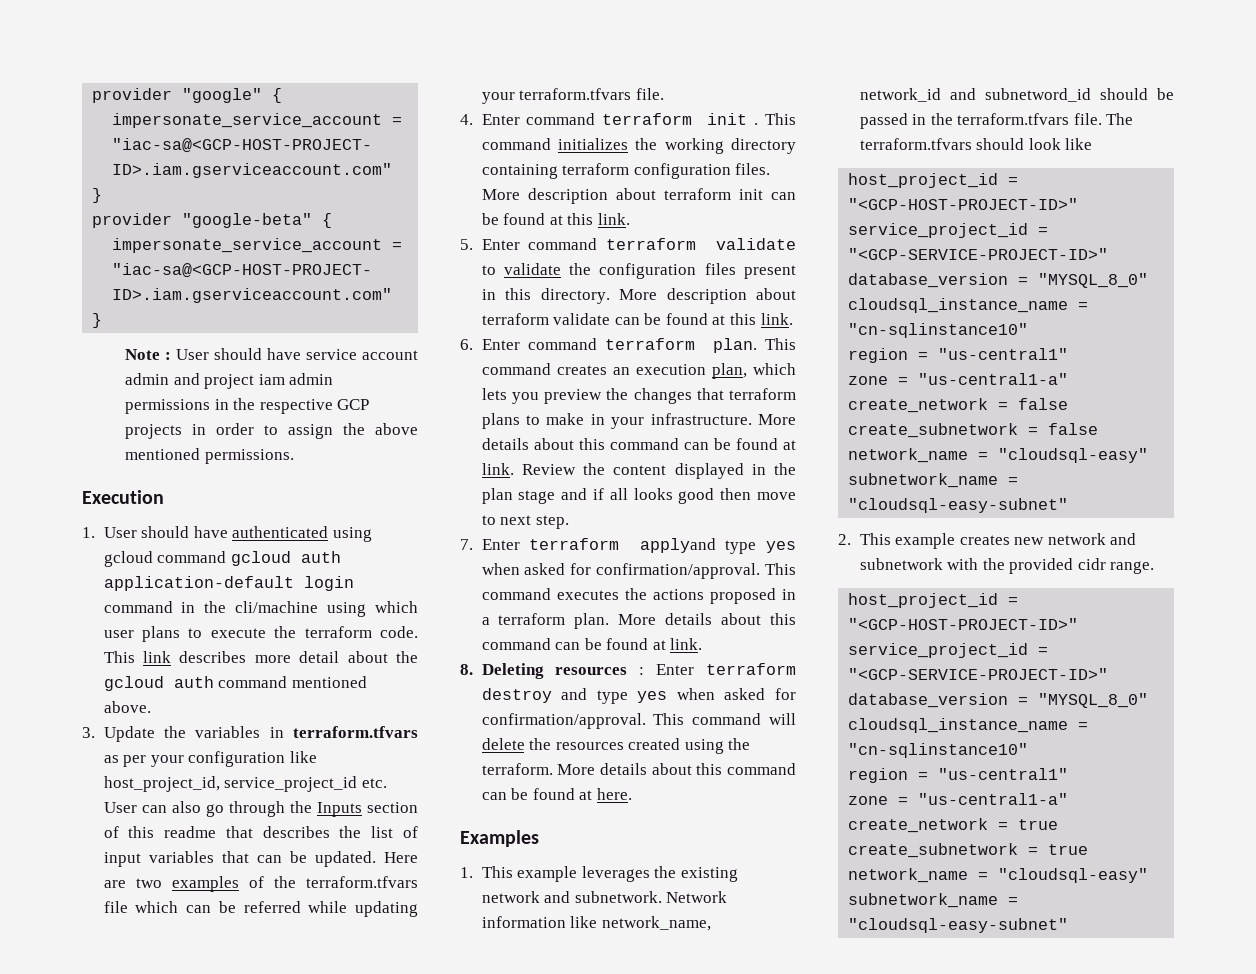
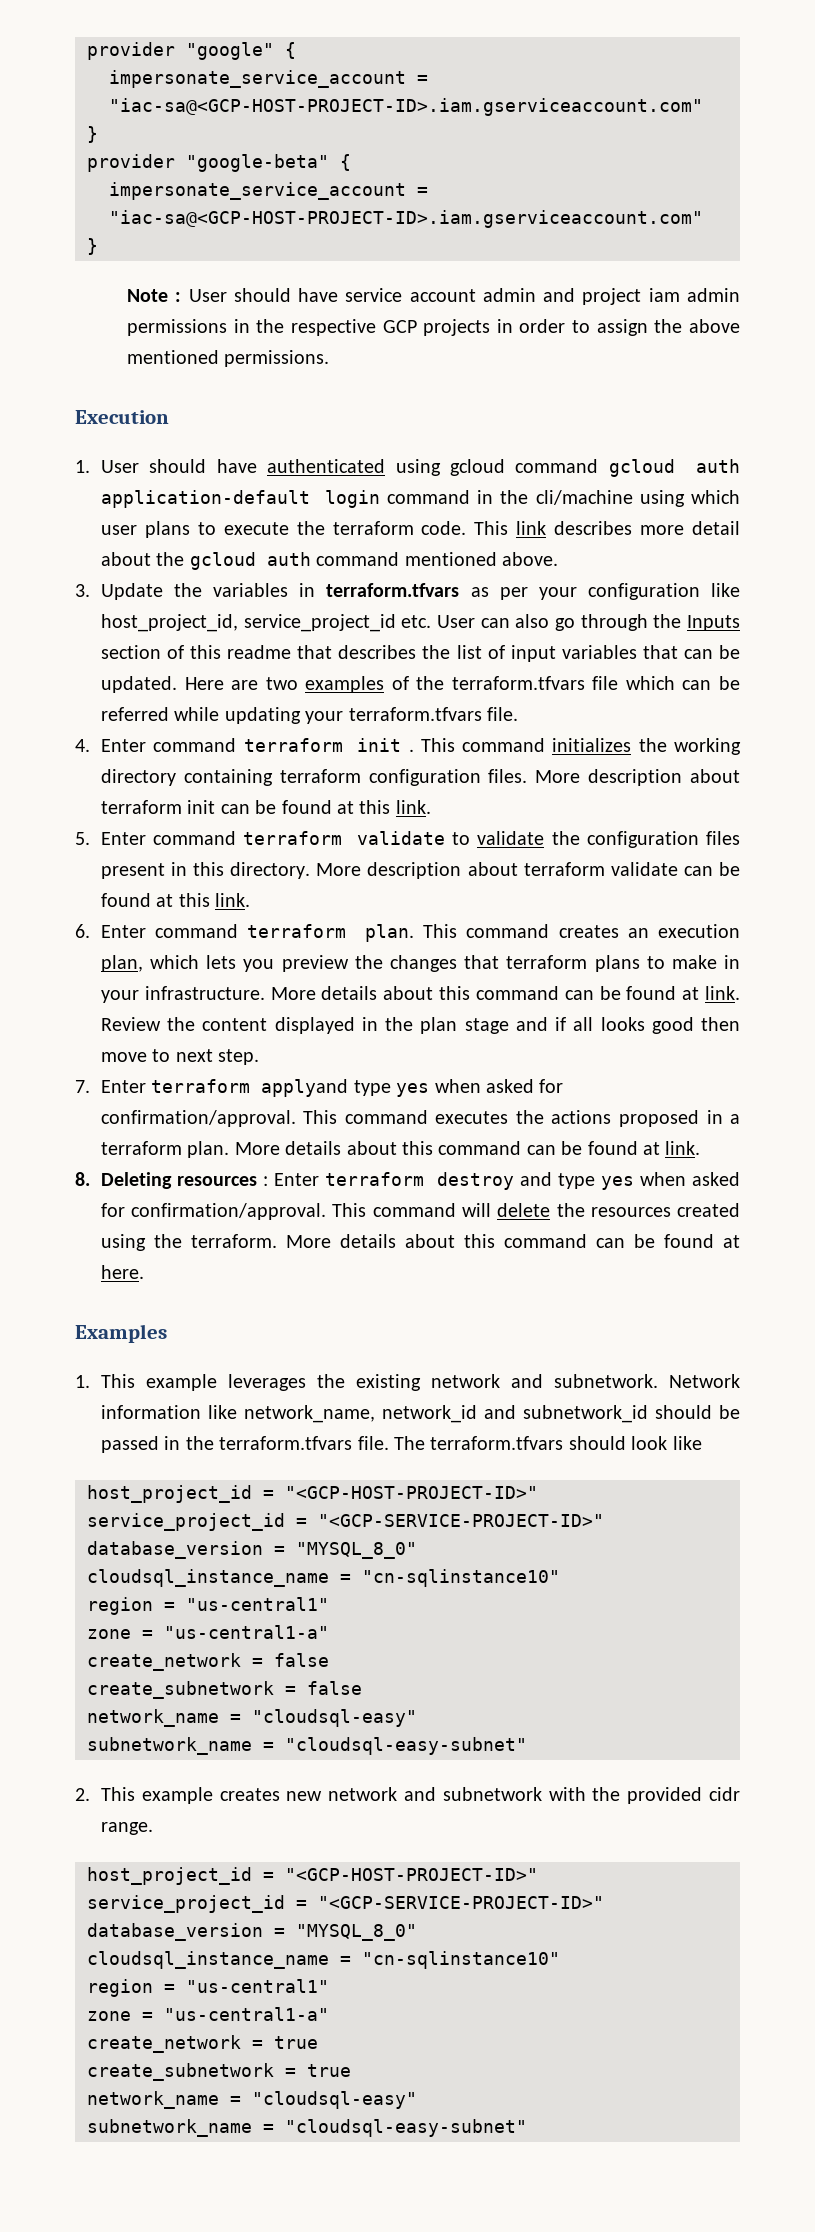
[984,88,1091,102] subnetword_id -> [522,1405,648,1423] subnetwork_id

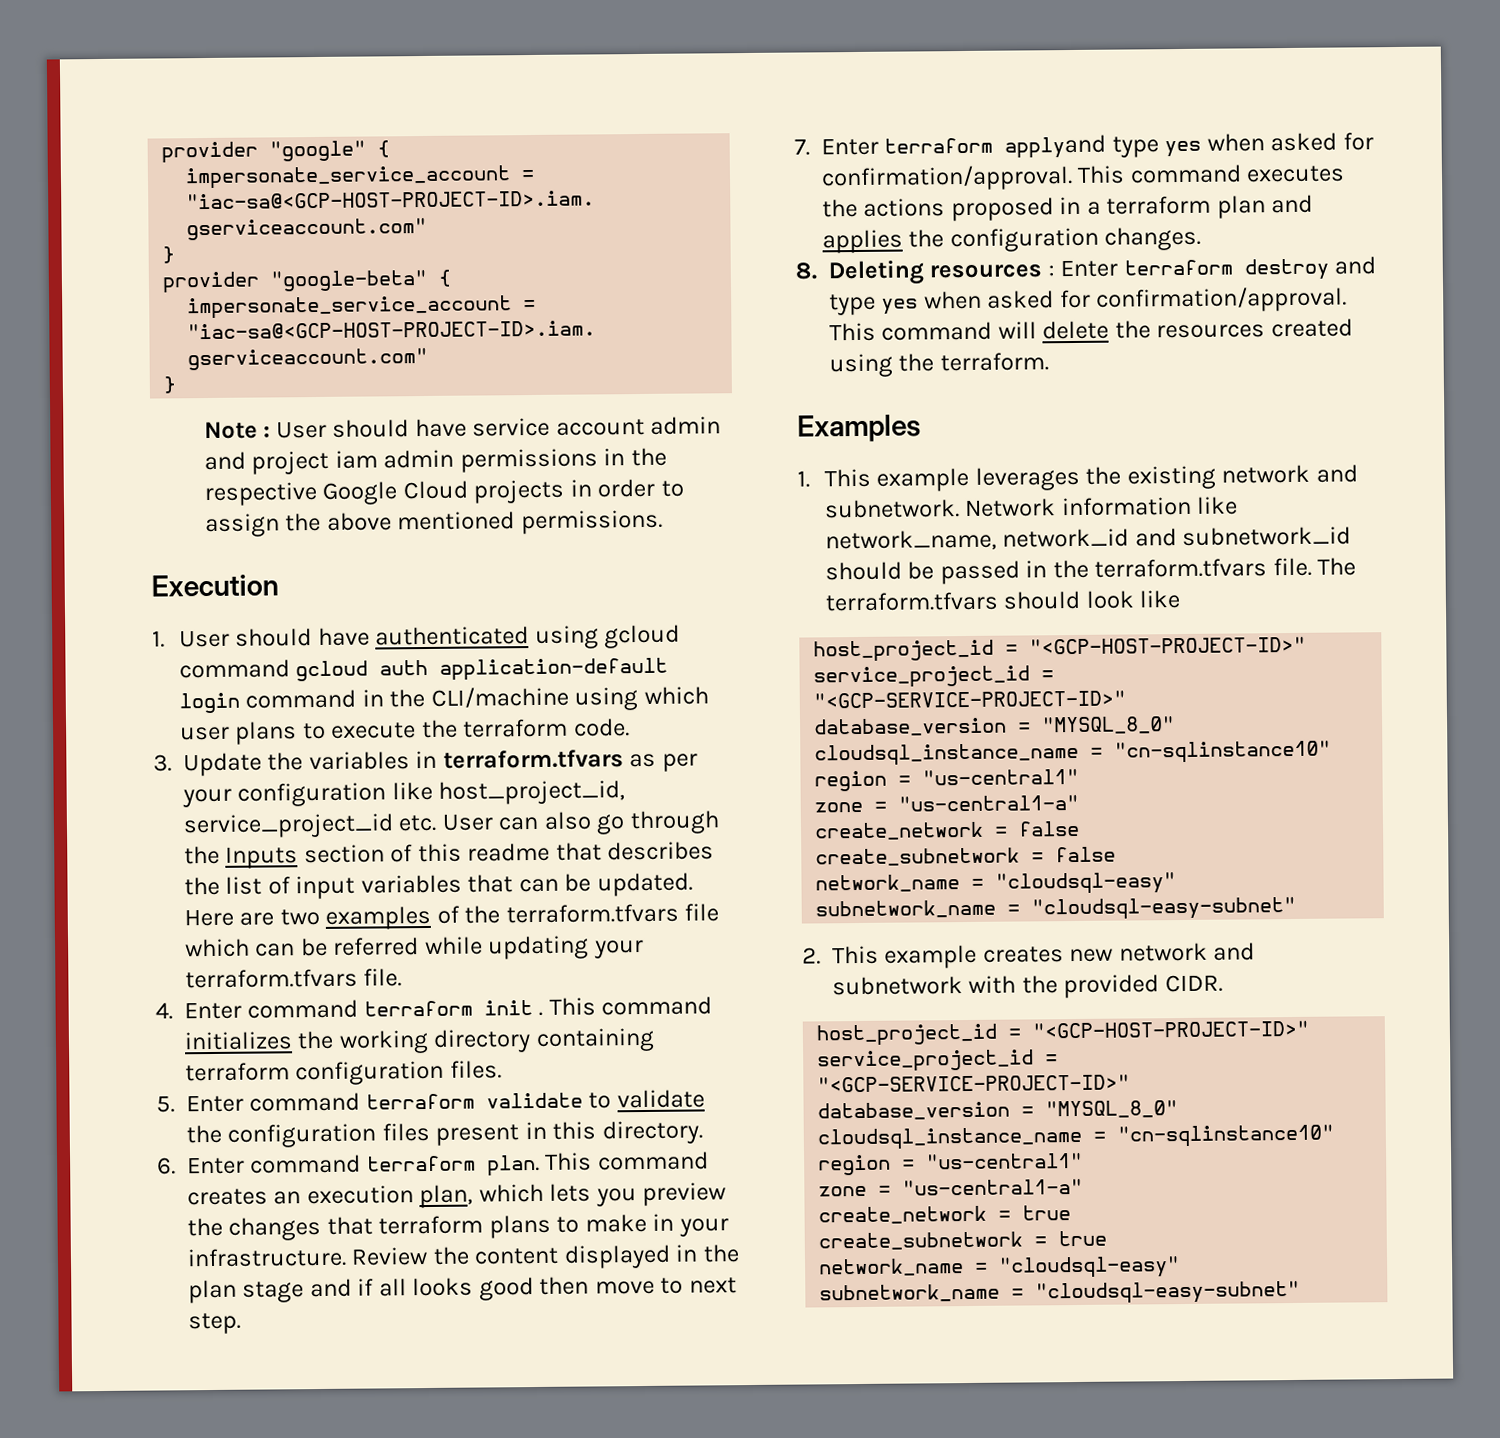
[382,320,417,333] GCP -> [322,480,468,505] Google Cloud
[535,490,633,505] cli/machine -> [430,686,569,708] CLI/machine
[474,521,740,535] [100,552,558,570] This link describes more detail about the gcloud auth command mentioned above. -> (630, 727) none
[535,769,741,786] [100,800,431,814] More description about terraform init can be found at this link. -> (502, 1069) none
[316,862,740,879] [100,893,251,907] More description about terraform validate can be found at this link. -> (703, 1132) none
[270,986,741,1000] More details about this command can be found at link. -> (347, 1257) none
[187,1141,701,1158] plan. More details about this command can be found at link. -> [1216,194,1314,219] [822,226,1202,254] plan and applies the configuration changes.
[285,1234,740,1248] [100,1265,144,1279] More details about this command can be found at here. -> (1049, 362) none
[709,1787,740,1801] [100,1822,153,1835] cidr range. -> [1164,974,1223,993] CIDR.

